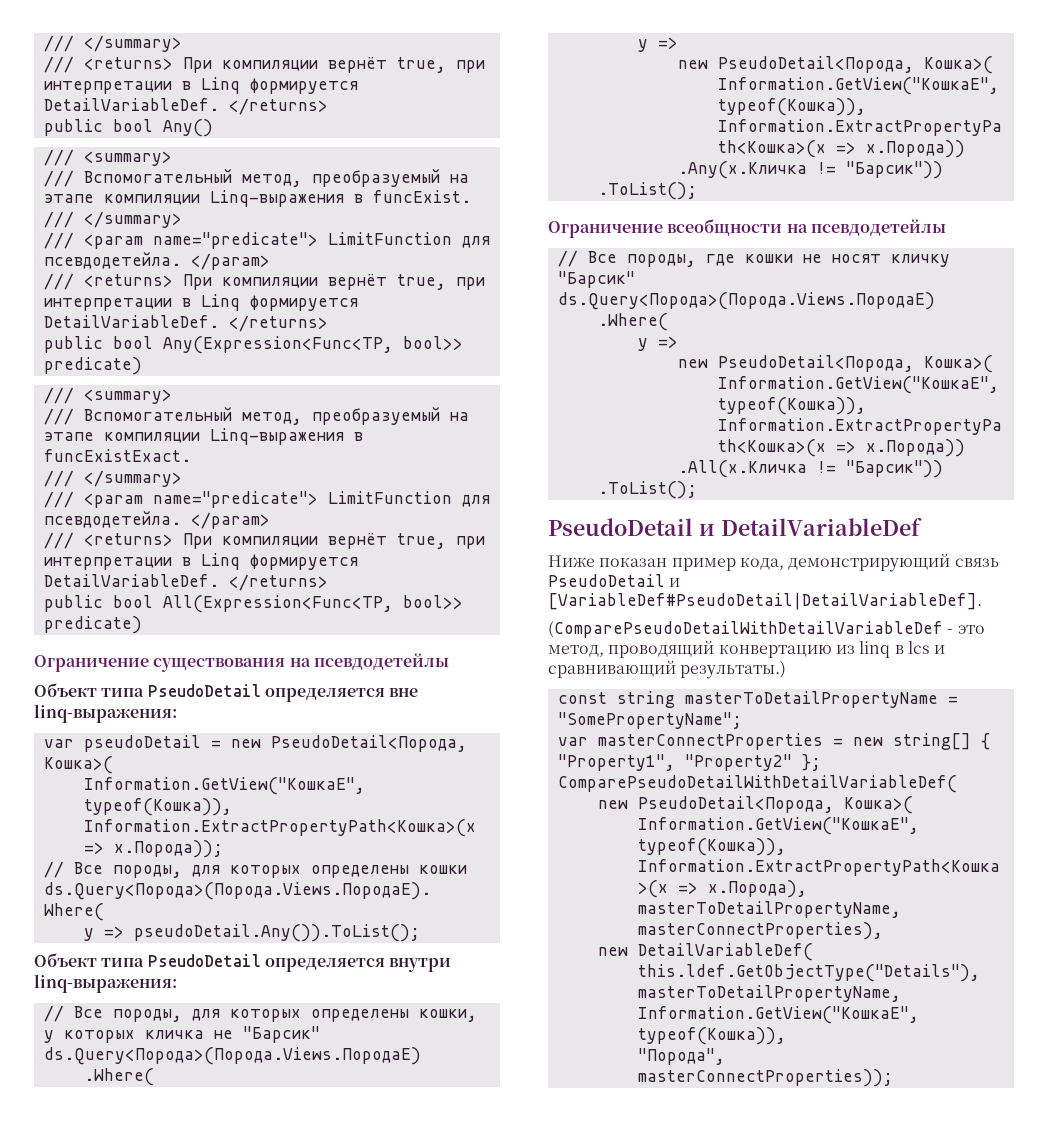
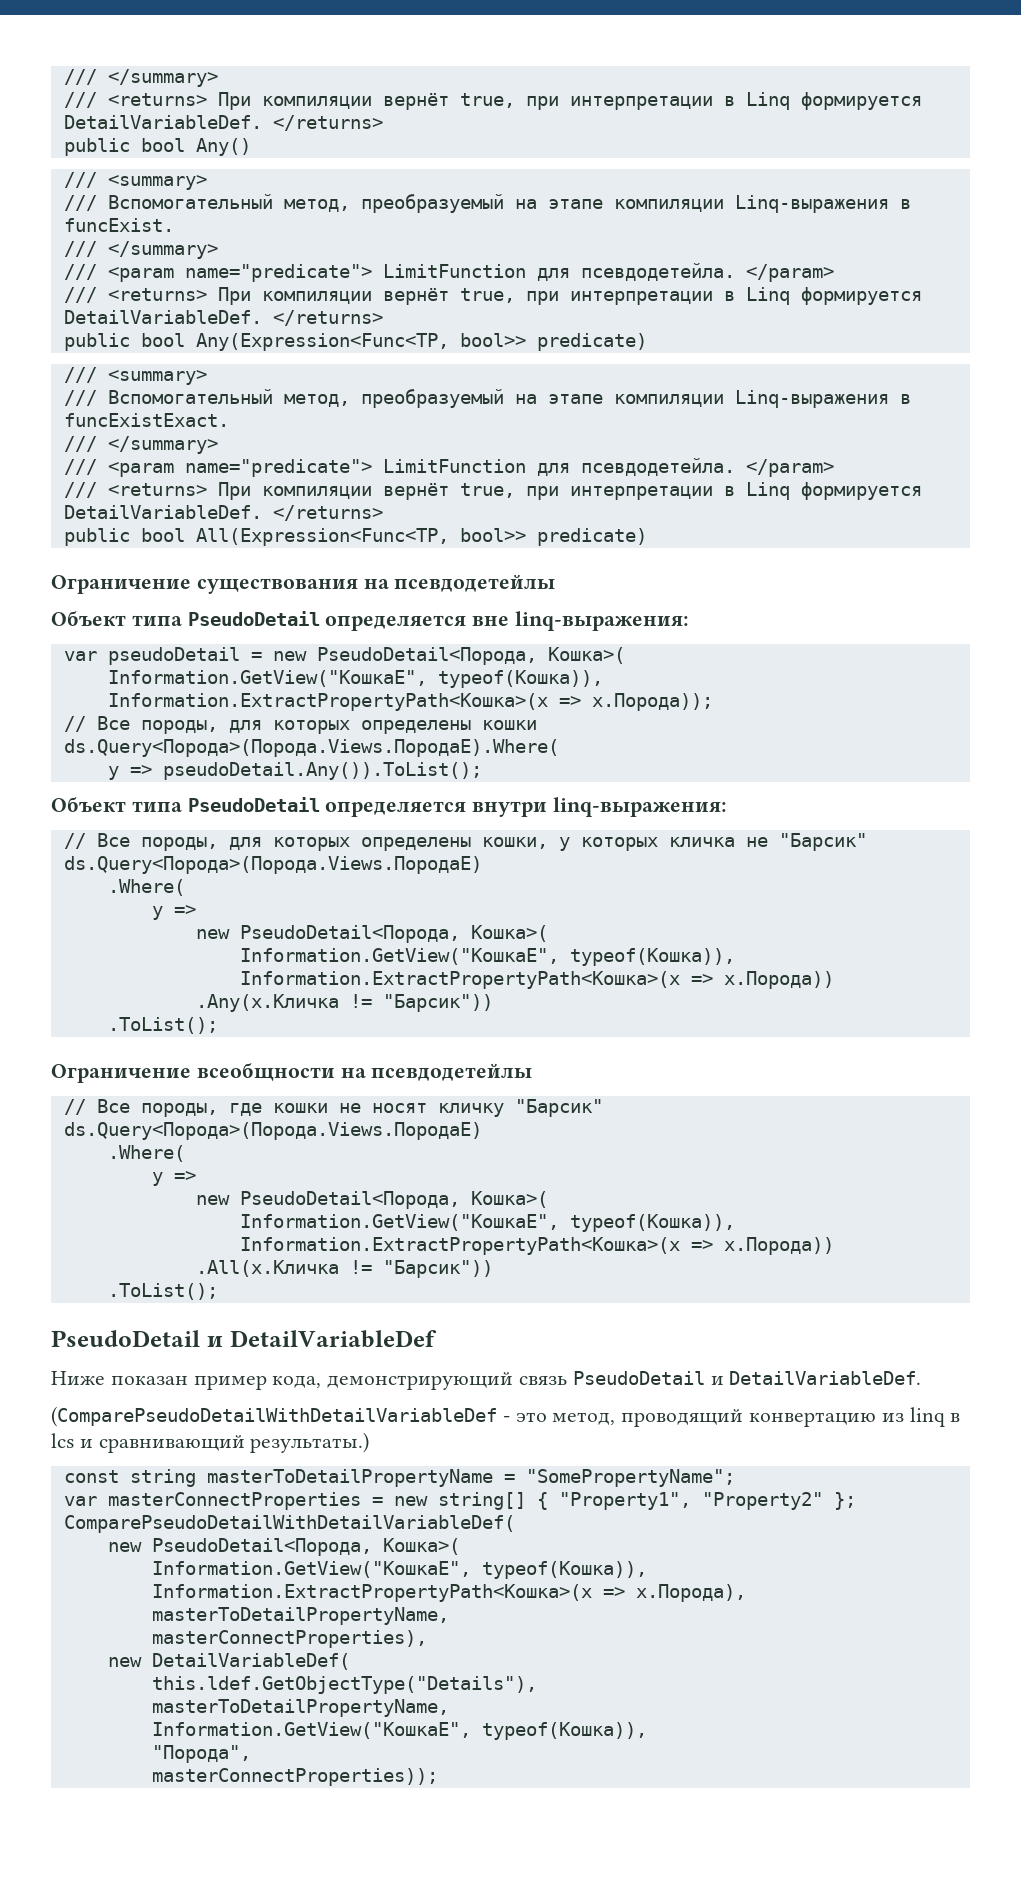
[548,593,982,610] [VariableDef#PseudoDetail|DetailVariableDef]. -> [729,1371,922,1385] DetailVariableDef.

